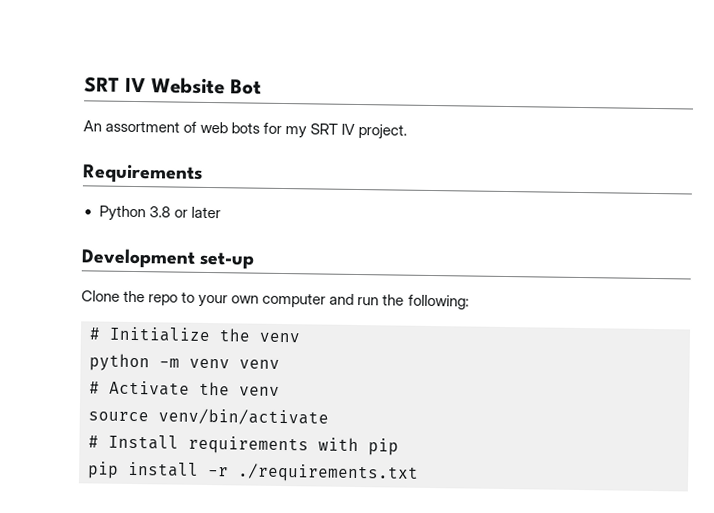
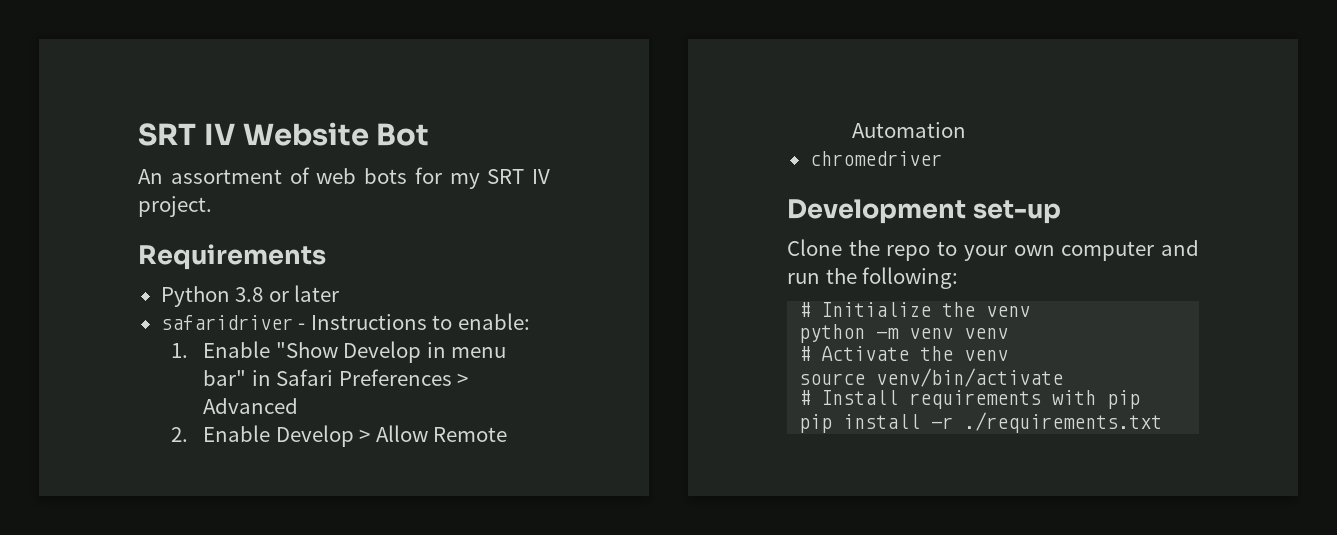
(221, 212) none -> [160,313,530,330] [170,341,507,363] [202,369,469,386] [202,398,298,414] [170,425,508,447] [851,122,966,138] [809,151,942,166] // safaridriver - Instructions to enable: // 1. Enable "Show Develop in menu bar" in Safari Preferences > Advanced // 2. Enable Develop > Allow Remote Automation // chromedriver

